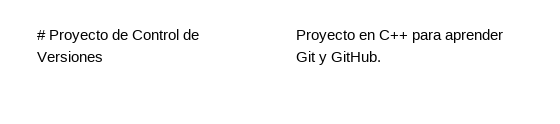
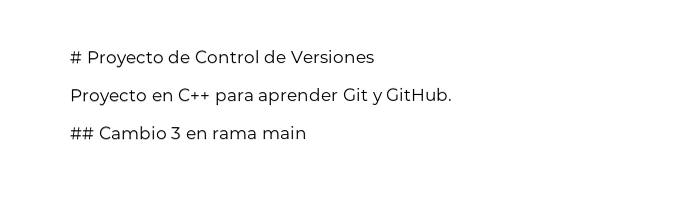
(382, 56) none -> [70,126,308,140] // ## Cambio 3 en rama main

